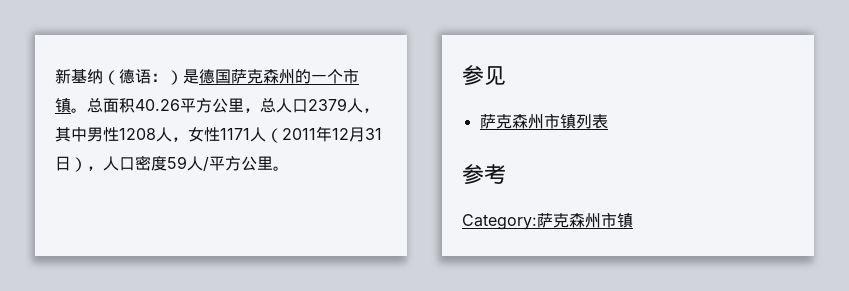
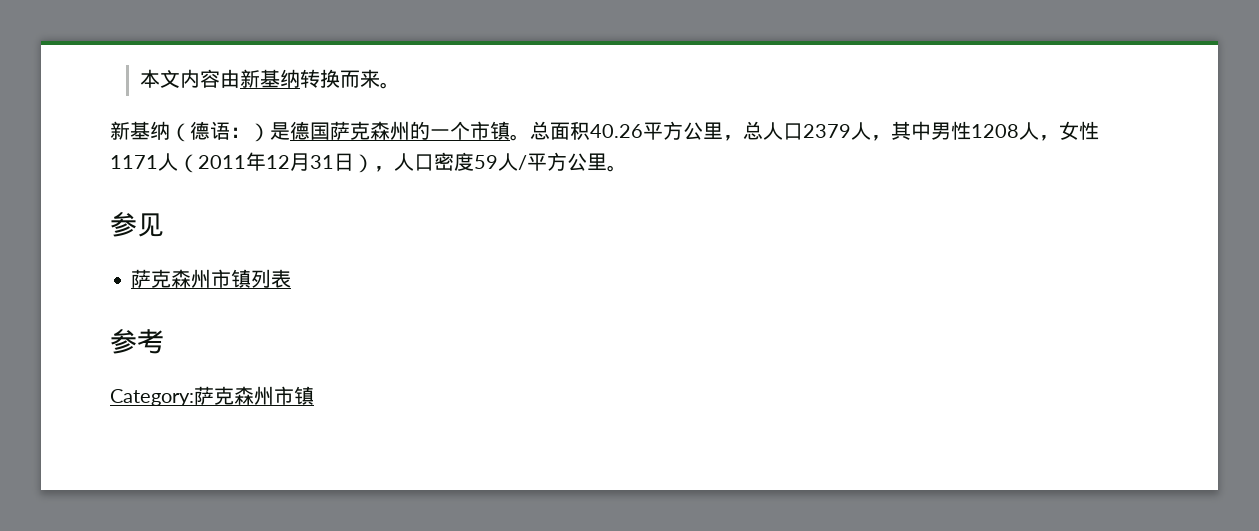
(55, 76) none -> [139,69,400,89] 本文内容由新基纳转换而来。 //

